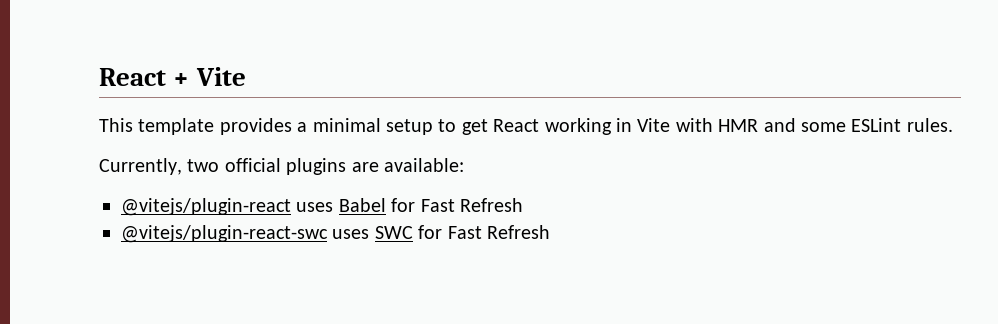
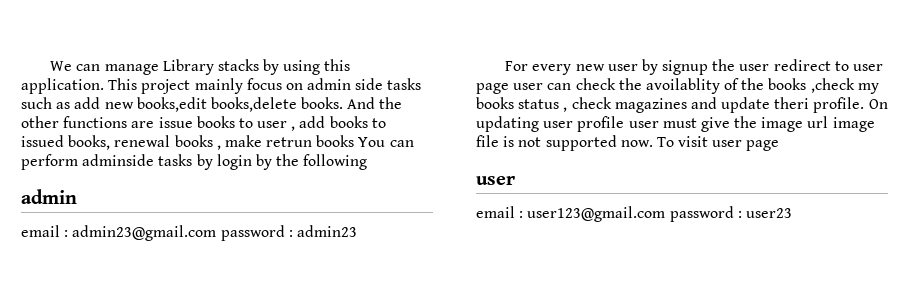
[99,67,246,86] [99,118,953,135] [99,158,464,175] [121,198,523,216] [121,225,550,243] React + Vite // This template provides a minimal setup to get React working in Vite with HMR and some ESLint rules. // Currently, two official plugins are available: // @vitejs/plugin-react uses Babel for Fast Refresh // @vitejs/plugin-react-swc uses SWC for Fast Refresh -> [50,59,351,75] [21,78,422,94] [21,97,403,112] [21,116,386,131] [21,135,414,150] [21,154,368,170] [21,189,77,204] [21,225,357,241] [505,59,884,75] [476,78,879,94] [476,97,888,113] [476,116,875,132] [476,135,780,151] [476,176,515,185] [476,206,792,222] We can manage Library stacks by using this application. This project mainly focus on admin side tasks such as add new books,edit books,delete books. And the other functions are issue books to user , add books to issued books, renewal books , make retrun books You can perform adminside tasks by login by the following // admin // email : admin23@gmail.com password : admin23 // For every new user by signup the user redirect to user page user can check the avoilablity of the books ,check my books status , check magazines and update theri profile. On updating user profile user must give the image url image file is not supported now. To visit user page // user // email : user123@gmail.com password : user23

